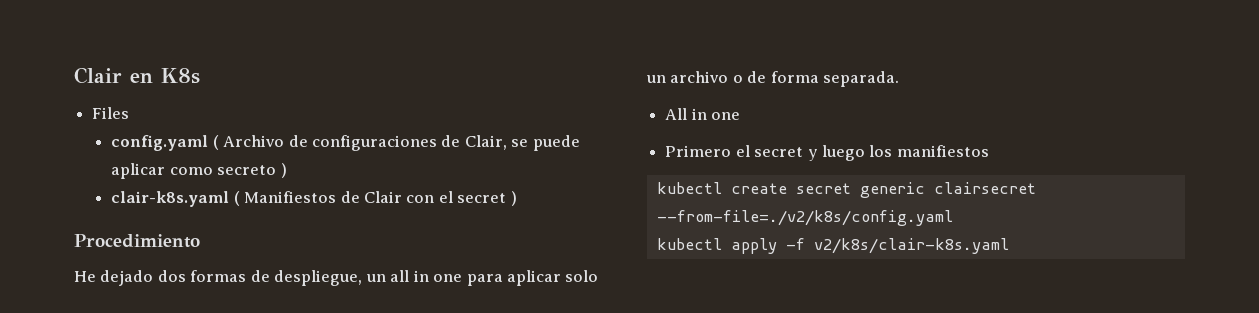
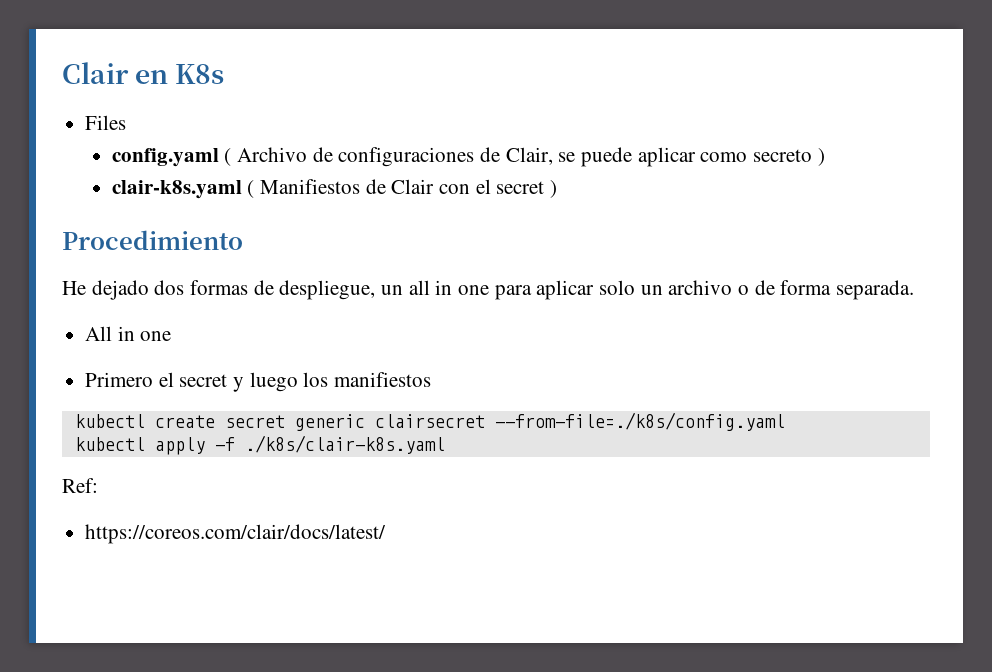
[656,210,953,226] --from-file=./v2/k8s/config.yaml -> [494,412,785,431] --from-file=./k8s/config.yaml
[813,238,1009,254] v2/k8s/clair-k8s.yaml -> [244,435,445,454] [62,478,98,493] [85,524,387,544] ./k8s/clair-k8s.yaml // Ref: // https://coreos.com/clair/docs/latest/

